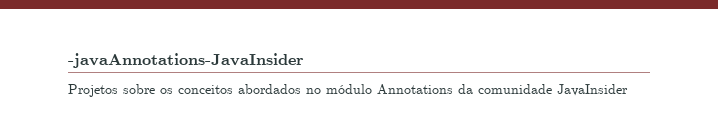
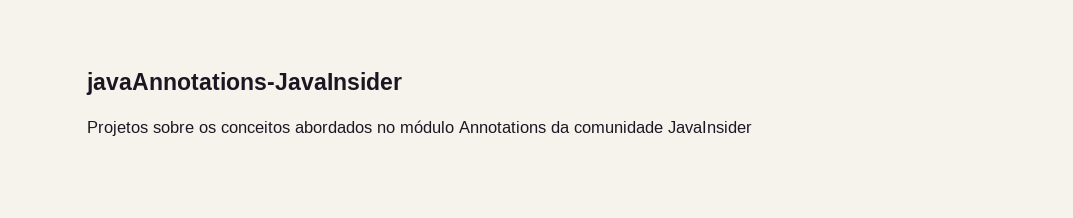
[68,53,304,68] -javaAnnotations-JavaInsider -> [86,72,402,95] javaAnnotations-JavaInsider

